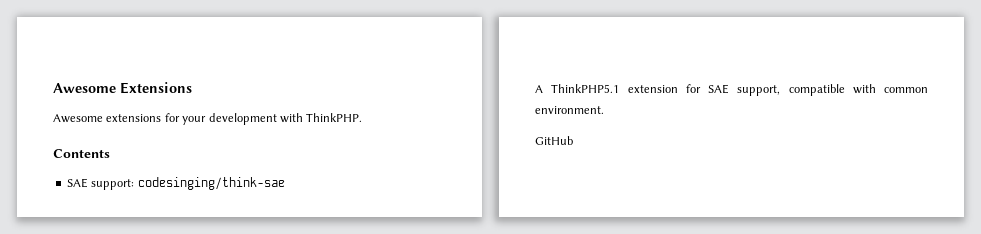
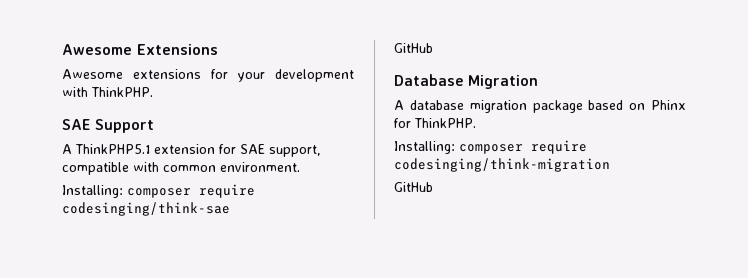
[53,149,110,158] [66,177,285,190] // Contents // SAE support: codesinging/think-sae -> [62,119,155,133] // SAE Support
(604, 110) none -> [62,184,255,198] [62,202,230,216] [394,43,433,53] [394,74,539,89] [394,100,686,113] [394,118,476,128] [394,140,587,154] [394,158,610,172] // Installing: composer require codesinging/think-sae // GitHub // Database Migration // A database migration package based on Phinx for ThinkPHP. // Installing: composer require codesinging/think-migration

